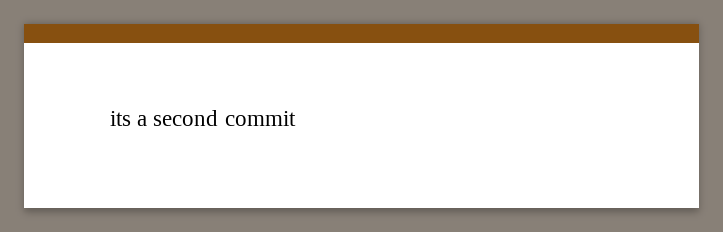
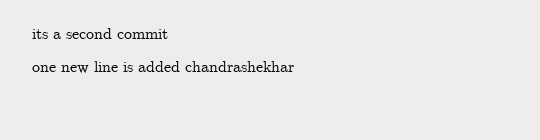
(296, 118) none -> [32,61,294,74] // one new line is added chandrashekhar

